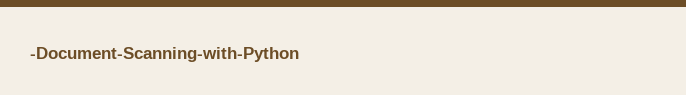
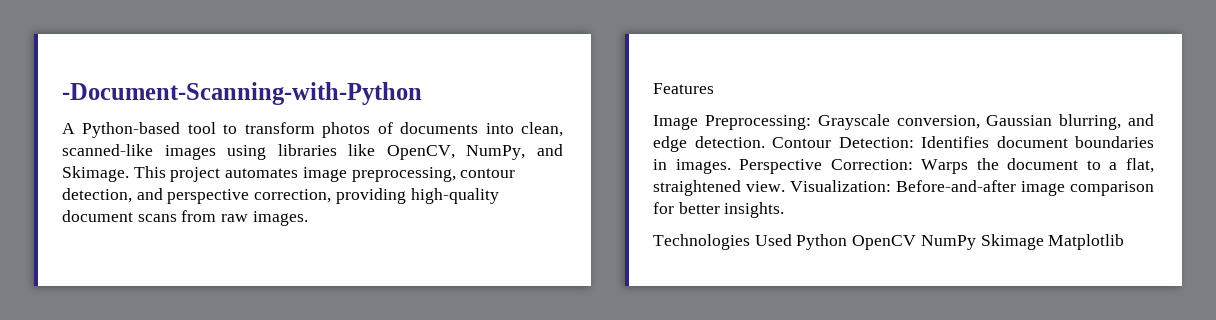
(299, 54) none -> [62,122,563,138] [62,144,563,160] [62,166,516,182] [62,188,499,204] [62,210,308,226] [653,83,714,94] [653,114,1154,130] [653,136,1154,152] [653,158,1154,174] [653,180,1154,196] [653,202,785,218] [653,234,1125,250] // A Python-based tool to transform photos of documents into clean, scanned-like images using libraries like OpenCV, NumPy, and Skimage. This project automates image preprocessing, contour detection, and perspective correction, providing high-quality document scans from raw images. // Features // Image Preprocessing: Grayscale conversion, Gaussian blurring, and edge detection. Contour Detection: Identifies document boundaries in images. Perspective Correction: Warps the document to a flat, straightened view. Visualization: Before-and-after image comparison for better insights. // Technologies Used Python OpenCV NumPy Skimage Matplotlib

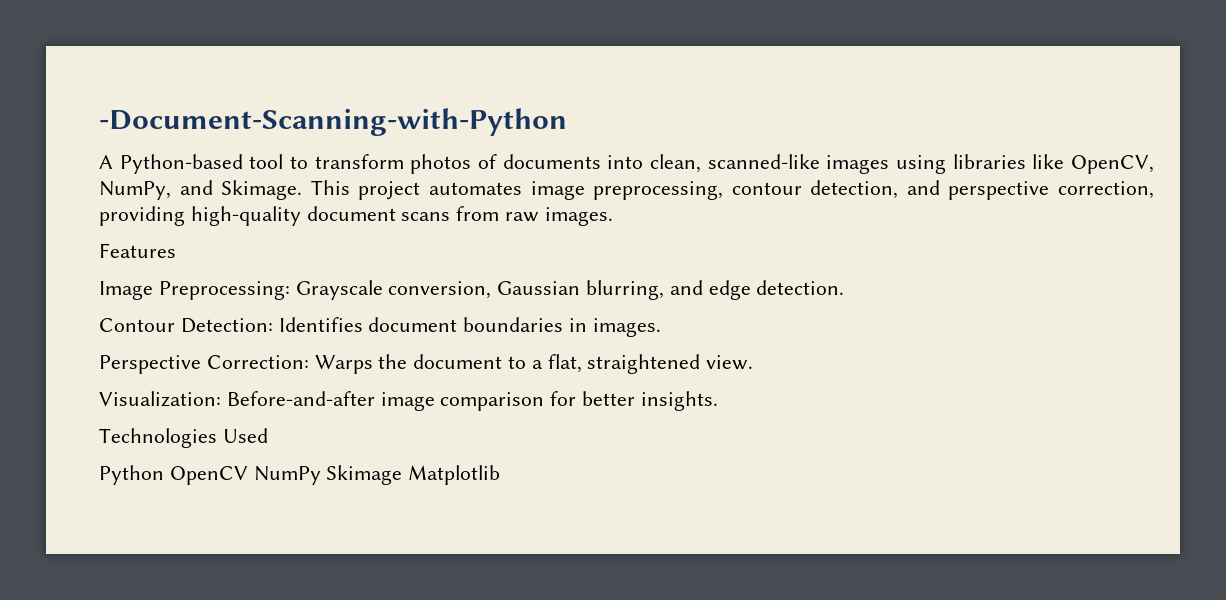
(765, 142) none -> (845, 287) //
(731, 166) none -> (661, 327) //
(785, 186) none -> (754, 362) //
(792, 240) none -> (268, 435) //

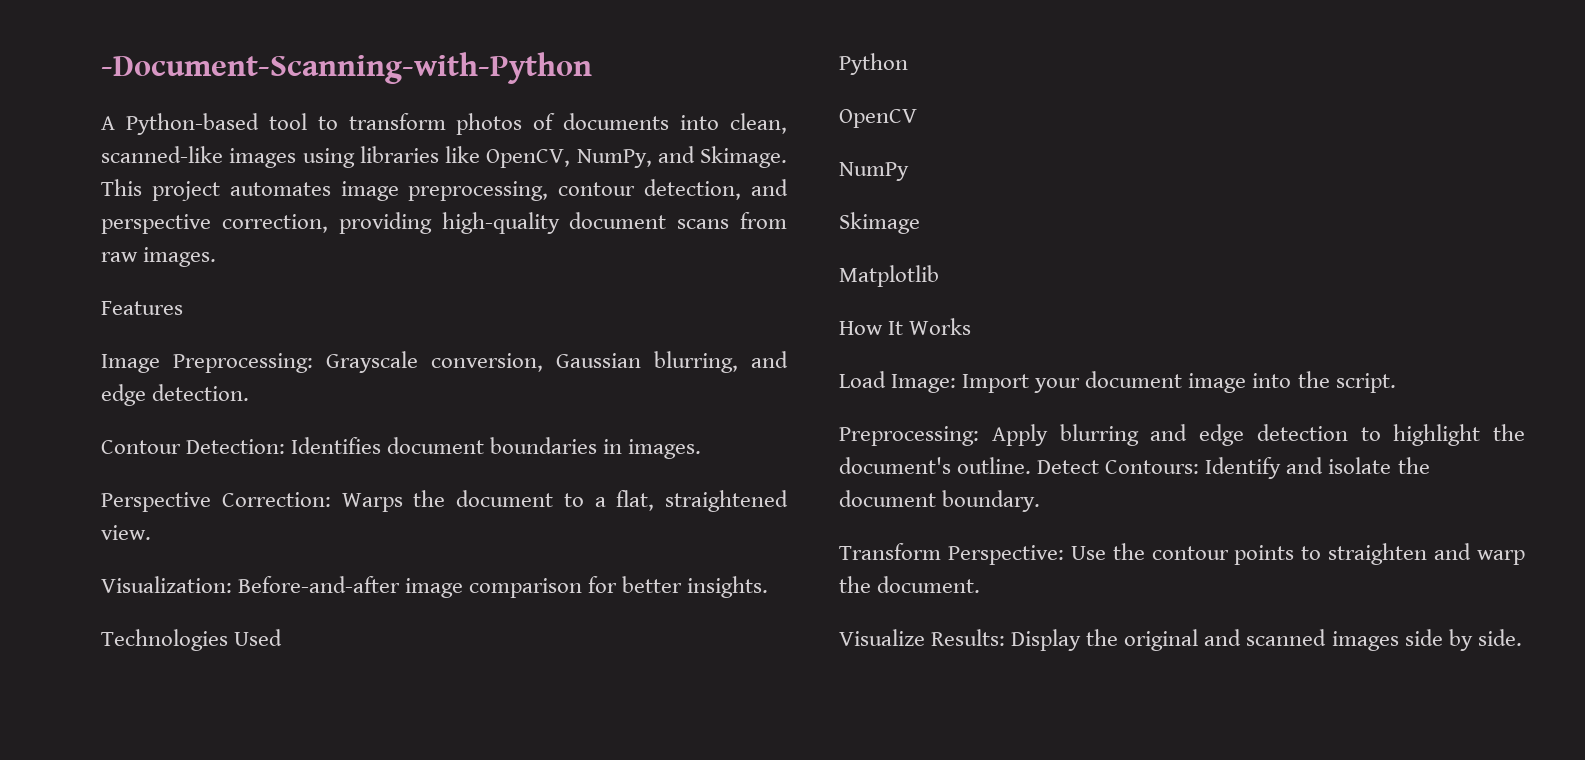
(164, 475) none -> (908, 64) //
(248, 475) none -> (917, 118) //
(321, 475) none -> (909, 171) //
(403, 475) none -> (920, 223) //
(501, 475) none -> [839,318,972,335] [839,371,1396,393] [839,424,1525,446] [839,457,1430,479] [839,490,1041,512] [839,543,1525,565] [839,576,981,593] [839,629,1522,651] // How It Works // Load Image: Import your document image into the script. // Preprocessing: Apply blurring and edge detection to highlight the document's outline. Detect Contours: Identify and isolate the document boundary. // Transform Perspective: Use the contour points to straighten and warp the document. // Visualize Results: Display the original and scanned images side by side.

